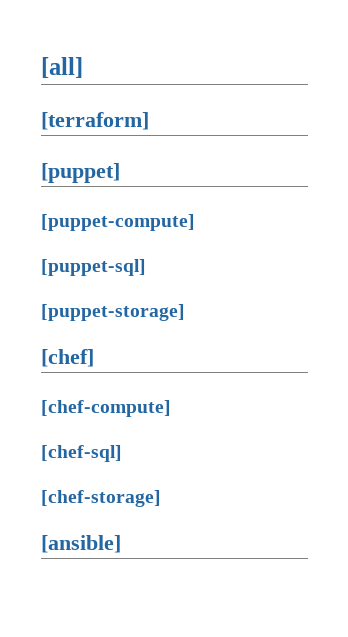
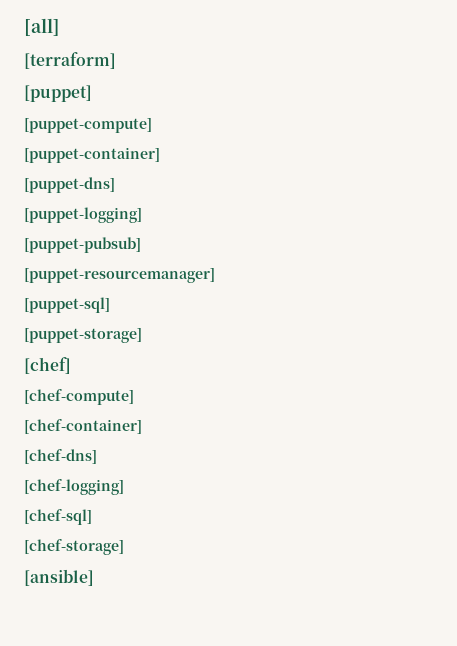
(195, 222) none -> [24,147,160,163] [24,177,115,193] [24,207,142,223] [24,237,141,253] [24,268,215,283] // [puppet-container] // [puppet-dns] // [puppet-logging] // [puppet-pubsub] // [puppet-resourcemanager]
(171, 408) none -> [24,419,142,434] [24,449,97,464] [24,479,124,495] // [chef-container] // [chef-dns] // [chef-logging]

